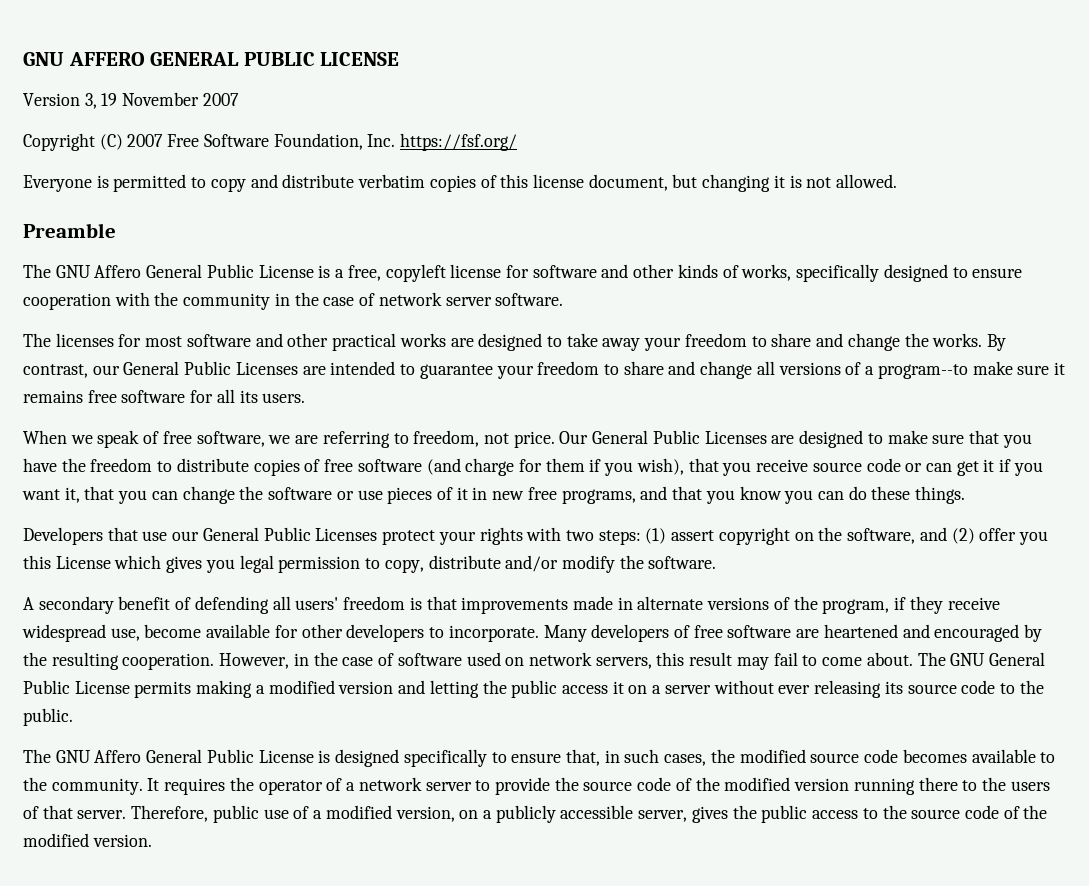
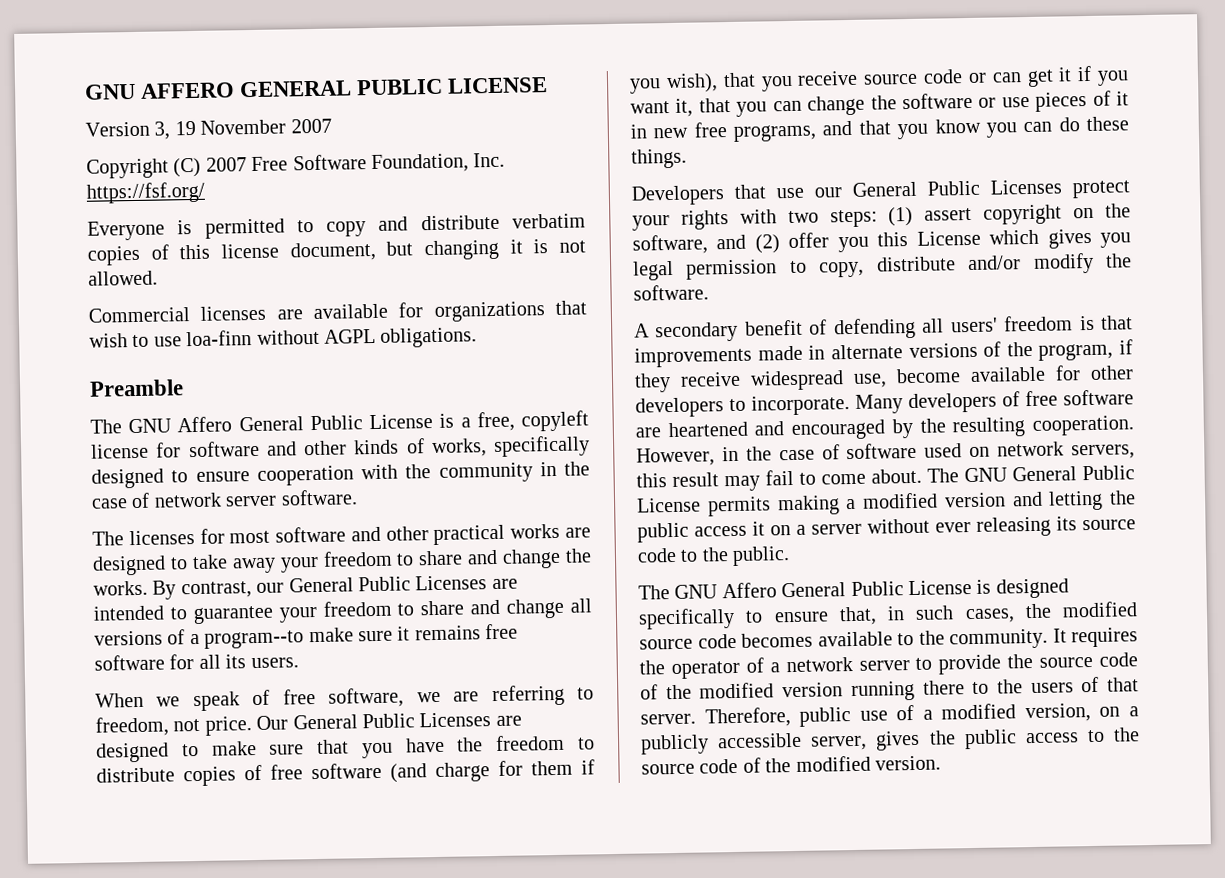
(898, 181) none -> [88,300,587,323] [89,327,478,348] // Commercial licenses are available for organizations that wish to use loa-finn without AGPL obligations.

